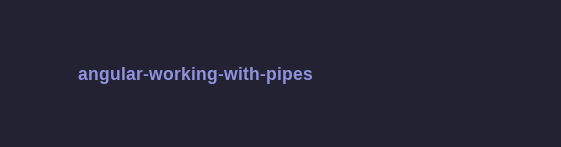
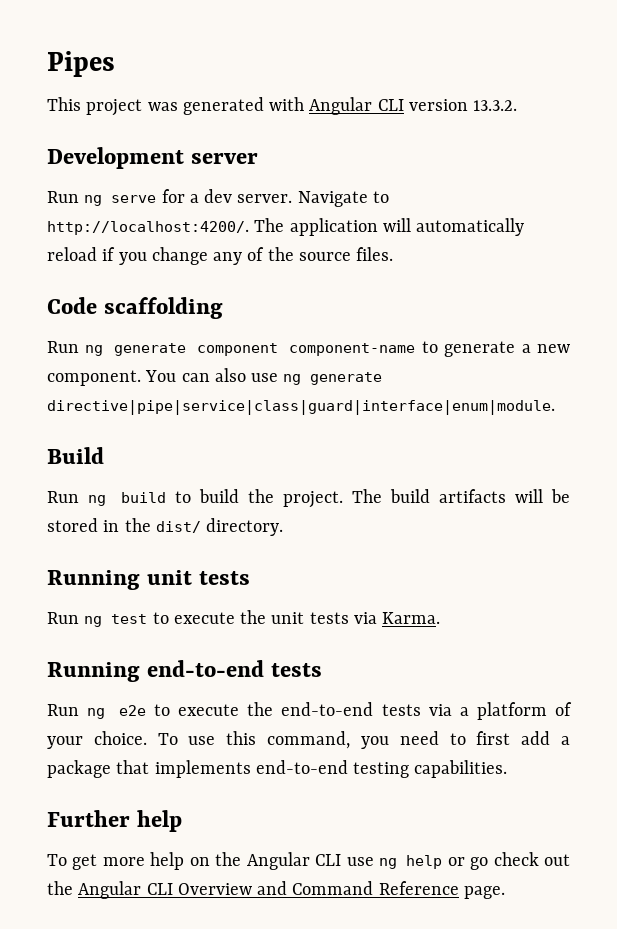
[78,67,313,84] angular-working-with-pipes -> [47,51,115,77] [47,97,518,116] [47,147,259,169] [47,189,389,207] [47,218,525,236] [47,247,394,265] [47,297,224,319] [47,341,570,357] [47,368,383,386] [47,400,555,415] [47,447,104,464] [47,489,571,508] [47,518,284,536] [47,570,251,590] [47,610,441,627] [47,660,323,682] [47,702,572,720] [47,731,570,749] [47,760,508,778] [47,810,183,832] [47,852,571,870] [47,881,505,899] Pipes // This project was generated with Angular CLI version 13.3.2. // Development server // Run ng serve for a dev server. Navigate to http://localhost:4200/. The application will automatically reload if you change any of the source files. // Code scaffolding // Run ng generate component component-name to generate a new component. You can also use ng generate directive|pipe|service|class|guard|interface|enum|module. // Build // Run ng build to build the project. The build artifacts will be stored in the dist/ directory. // Running unit tests // Run ng test to execute the unit tests via Karma. // Running end-to-end tests // Run ng e2e to execute the end-to-end tests via a platform of your choice. To use this command, you need to first add a package that implements end-to-end testing capabilities. // Further help // To get more help on the Angular CLI use ng help or go check out the Angular CLI Overview and Command Reference page.

